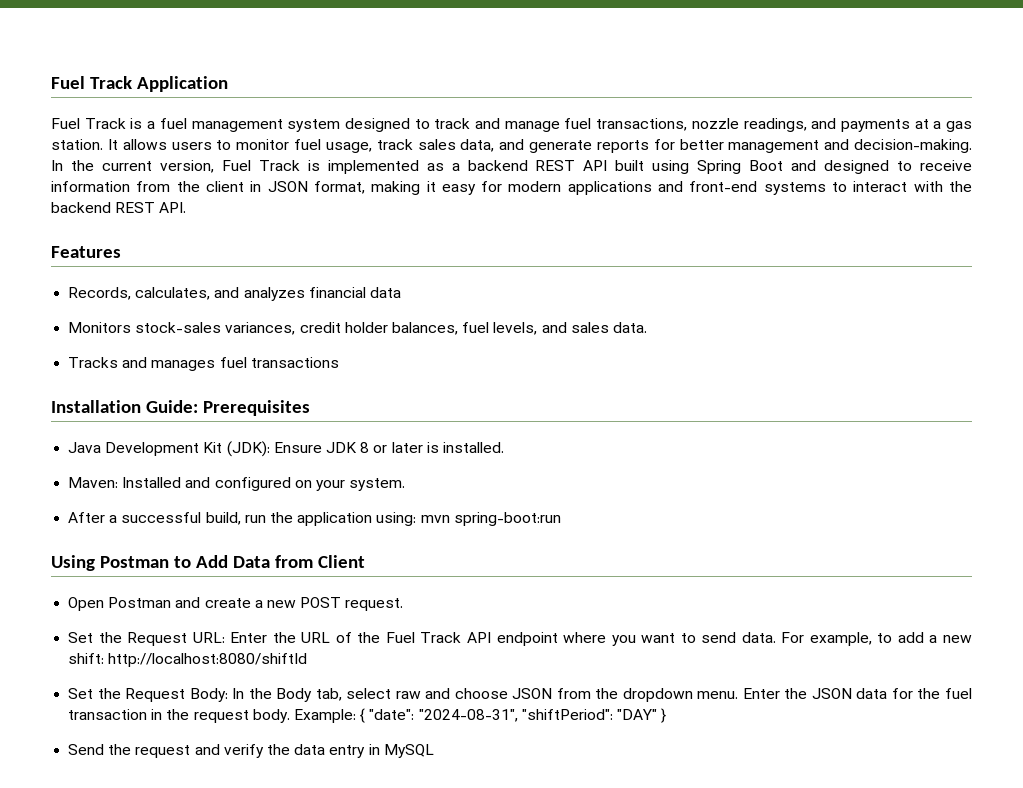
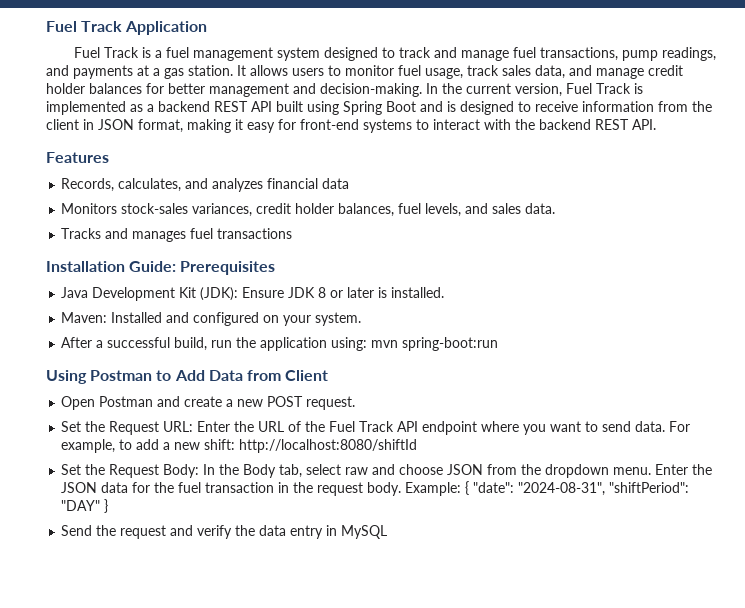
[691,118,739,129] nozzle -> [622,50,659,61] pump
[528,140,649,153] generate reports -> [596,65,683,79] [46,83,142,94] manage credit holder balances
(817, 165) none -> [447,101,456,112] is
[508,181,684,195] modern applications and -> (296, 124) none

